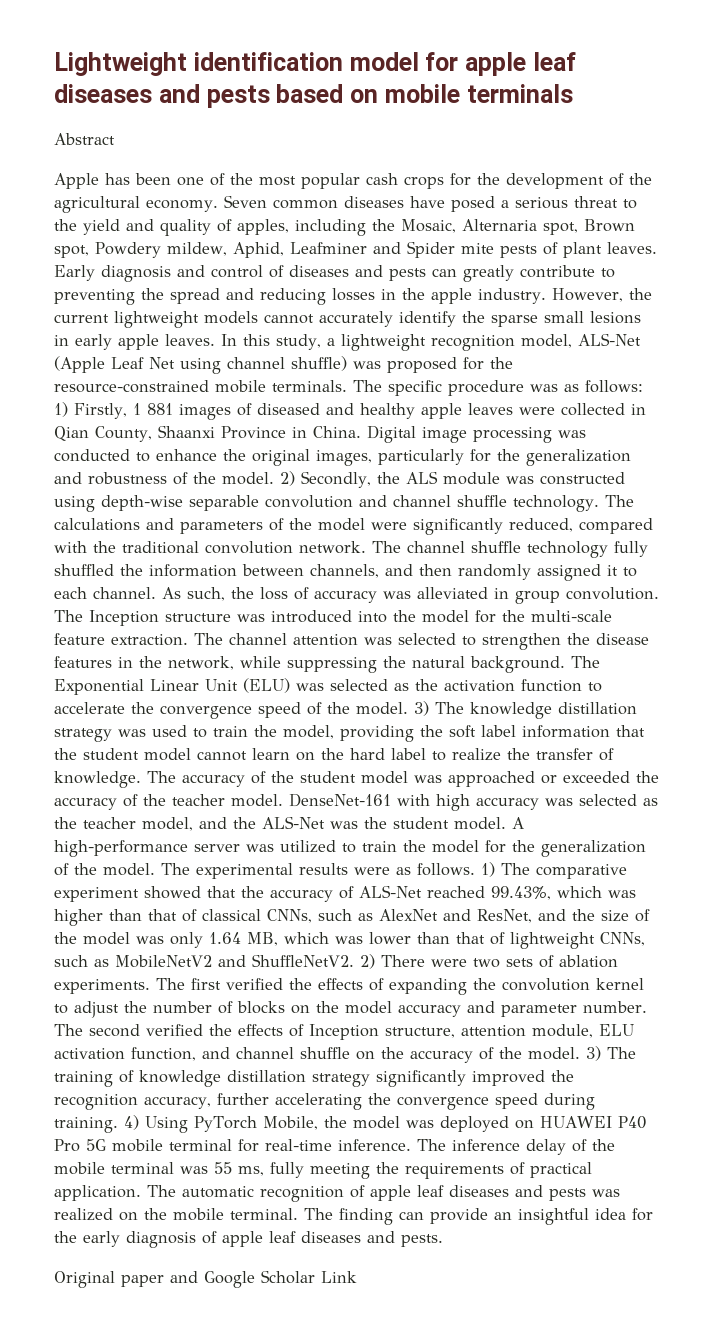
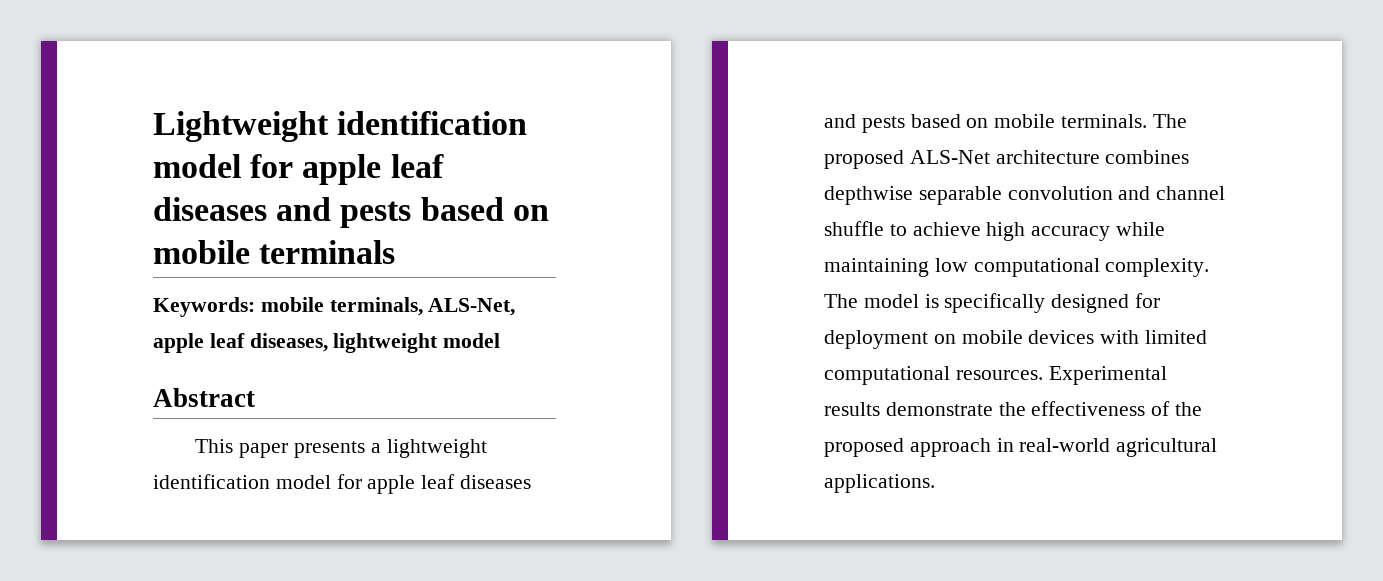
[54,133,115,145] [54,173,652,189] [54,195,637,213] [54,219,635,236] [54,241,657,258] [54,265,615,282] [54,288,652,305] [54,311,641,328] [54,333,641,351] [54,356,513,374] [54,380,643,396] [54,402,646,420] [54,425,586,443] [54,449,631,466] [54,471,625,488] [54,495,183,512] Abstract // Apple has been one of the most popular cash crops for the development of the agricultural economy. Seven common diseases have posed a serious threat to the yield and quality of apples, including the Mosaic, Alternaria spot, Brown spot, Powdery mildew, Aphid, Leafminer and Spider mite pests of plant leaves. Early diagnosis and control of diseases and pests can greatly contribute to preventing the spread and reducing losses in the apple industry. However, the current lightweight models cannot accurately identify the sparse small lesions in early apple leaves. In this study, a lightweight recognition model, ALS-Net (Apple Leaf Net using channel shuffle) was proposed for the resource-constrained mobile terminals. The specific procedure was as follows: 1) Firstly, 1 881 images of diseased and healthy apple leaves were collected in Qian County, Shaanxi Province in China. Digital image processing was conducted to enhance the original images, particularly for the generalization and robustness of the model. 2) Secondly, the ALS module was constructed using depth-wise -> [153,297,516,317] [153,333,501,353] [153,388,255,407] [195,439,487,458] [153,474,532,494] [824,114,1187,133] [824,150,1190,169] [824,186,913,205] Keywords: mobile terminals, ALS-Net, apple leaf diseases, lightweight model // Abstract // This paper presents a lightweight identification model for apple leaf diseases and pests based on mobile terminals. The proposed ALS-Net architecture combines depthwise
[513,495,634,512] [54,518,653,535] [54,541,648,558] [54,564,637,581] [54,587,659,604] [54,610,612,626] [54,633,649,650] [54,656,600,673] [54,678,602,695] [54,701,637,719] [54,725,645,742] [54,748,614,761] [54,771,659,788] [54,793,658,811] [54,816,524,831] [54,840,646,857] [54,862,627,879] [54,885,636,902] [54,909,650,926] [54,932,645,949] [54,954,618,969] [54,978,644,995] [54,1001,647,1018] [54,1024,634,1040] [54,1046,636,1063] [54,1070,574,1087] [54,1093,595,1110] [54,1115,646,1133] [54,1139,615,1155] [54,1162,592,1179] [54,1185,620,1202] [54,1208,653,1225] [54,1231,443,1248] [54,1270,357,1288] technology. The calculations and parameters of the model were significantly reduced, compared with the traditional convolution network. The channel shuffle technology fully shuffled the information between channels, and then randomly assigned it to each channel. As such, the loss of accuracy was alleviated in group convolution. The Inception structure was introduced into the model for the multi-scale feature extraction. The channel attention was selected to strengthen the disease features in the network, while suppressing the natural background. The Exponential Linear Unit (ELU) was selected as the activation function to accelerate the convergence speed of the model. 3) The knowledge distillation strategy was used to train the model, providing the soft label information that the student model cannot learn on the hard label to realize the transfer of knowledge. The accuracy of the student model was approached or exceeded the accuracy of the teacher model. DenseNet-161 with high accuracy was selected as the teacher model, and the ALS-Net was the student model. A high-performance server was utilized to train the model for the generalization of the model. The experimental results were as follows. 1) The comparative experiment showed that the accuracy of ALS-Net reached 99.43%, which was higher than that of classical CNNs, such as AlexNet and ResNet, and the size of the model was only 1.64 MB, which was lower than that of lightweight CNNs, such as MobileNetV2 and ShuffleNetV2. 2) There were two sets of ablation experiments. The first verified the effects of expanding the convolution kernel to adjust the number of blocks on the model accuracy and parameter number. The second verified the effects of Inception structure, attention module, ELU activation function, and channel shuffle on the accuracy of the model. 3) The training of knowledge distillation strategy significantly improved the recognition accuracy, further accelerating the convergence speed during training. 4) Using PyTorch Mobile, the model was deployed on HUAWEI P40 Pro 5G mobile terminal for real-time inference. The inference delay of the mobile terminal was 55 ms, fully meeting the requirements of practical application. The automatic recognition of apple leaf diseases and pests was realized on the mobile terminal. The finding can provide an insightful idea for the early diagnosis of apple leaf diseases and pests. // Original paper and Google Scholar Link -> [889,222,1166,241] [824,258,1210,277] [824,293,1161,313] [824,330,1208,349] [824,366,1167,385] [824,401,1203,416] [824,438,1218,457] [824,474,935,493] to achieve high accuracy while maintaining low computational complexity. The model is specifically designed for deployment on mobile devices with limited computational resources. Experimental results demonstrate the effectiveness of the proposed approach in real-world agricultural applications.

